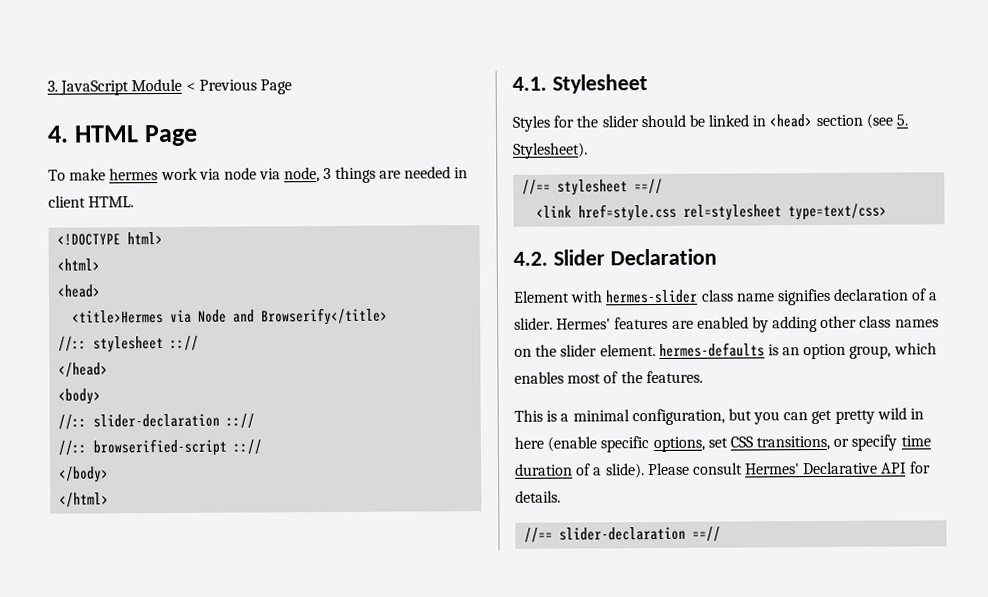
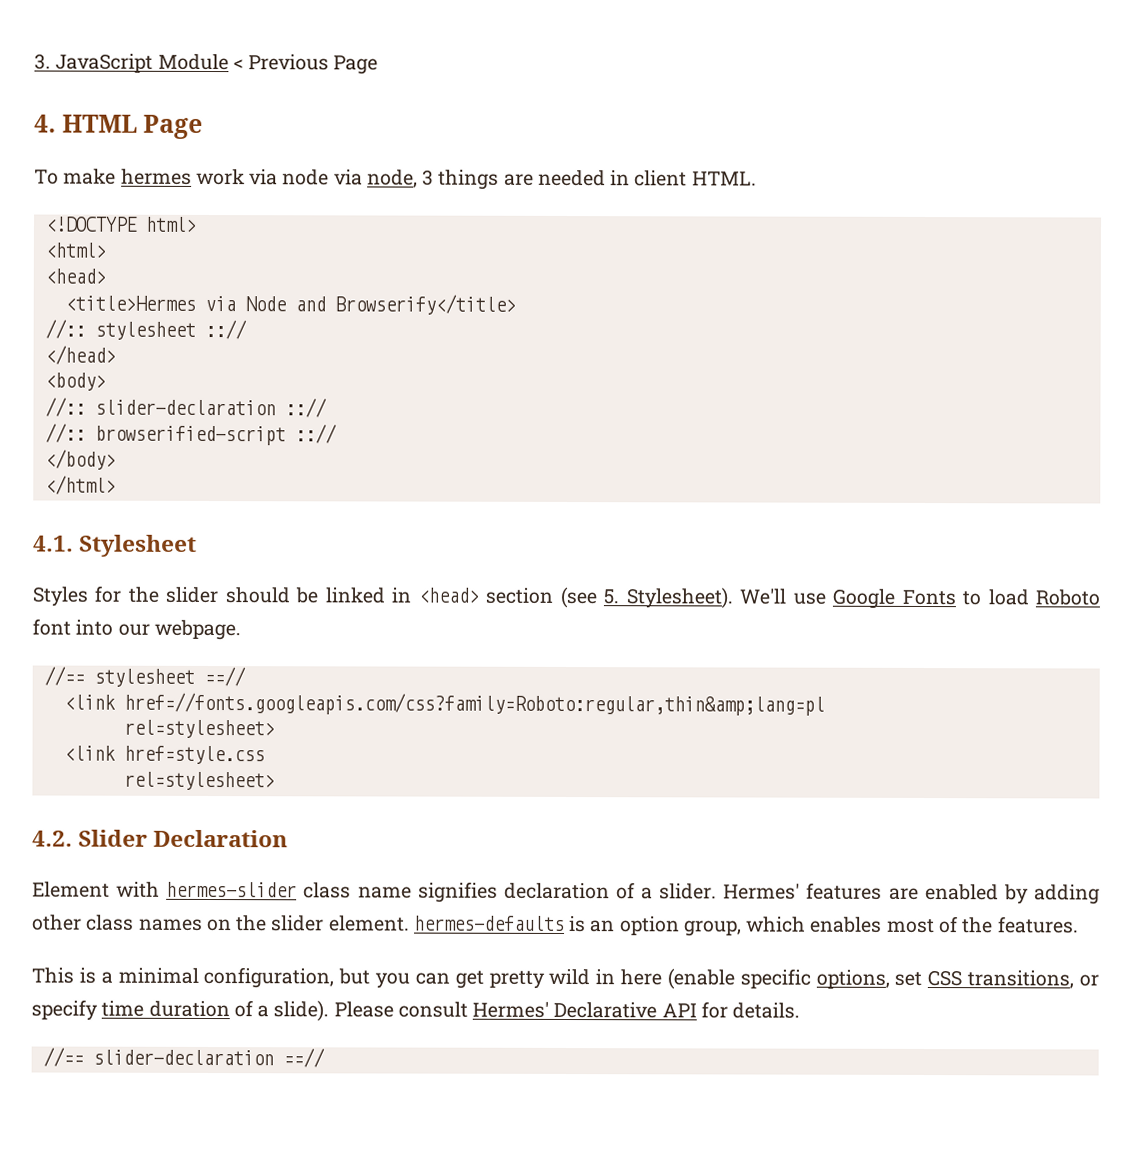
(588, 150) none -> [739,588,1101,609] [32,618,241,641] We'll use Google Fonts to load Roboto font into our webpage.
(664, 186) none -> [63,692,825,716] [123,719,275,739] // <link href=//fonts.googleapis.com/css?family=Roboto:regular,thin&amp;lang=pl // rel=stylesheet>
[683,203,888,221] rel=stylesheet type=text/css> -> [123,771,275,791] // rel=stylesheet>

